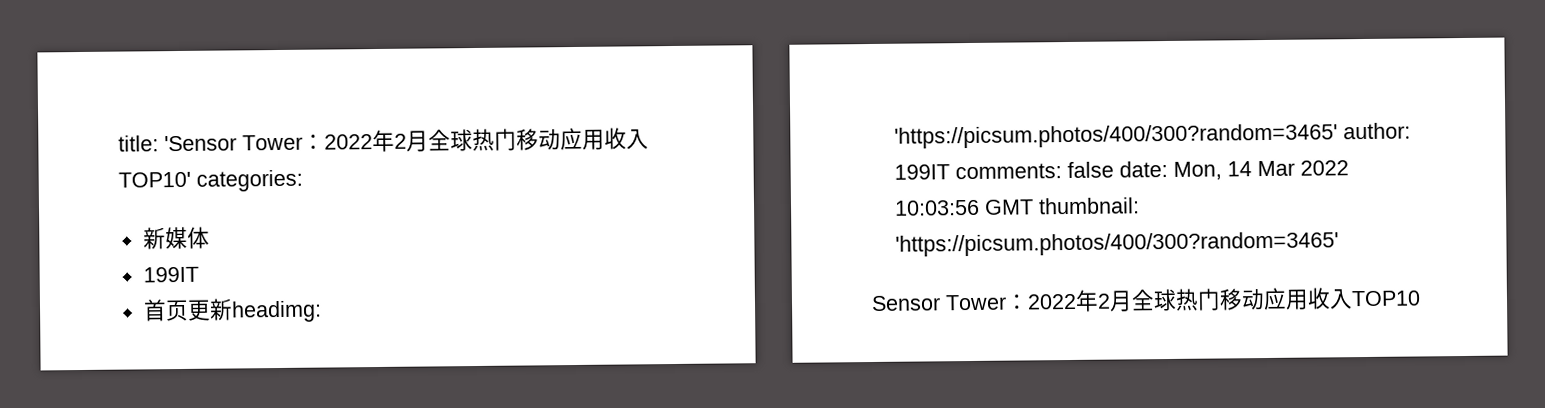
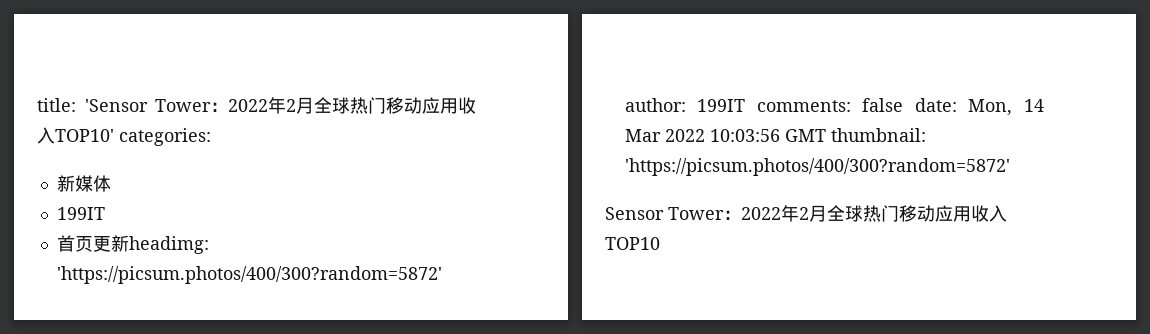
[893,123,1338,149] 'https://picsum.photos/400/300?random=3465' -> [56,266,442,284] 'https://picsum.photos/400/300?random=5872'
[894,231,1339,257] 'https://picsum.photos/400/300?random=3465' -> [624,158,1010,176] 'https://picsum.photos/400/300?random=5872'

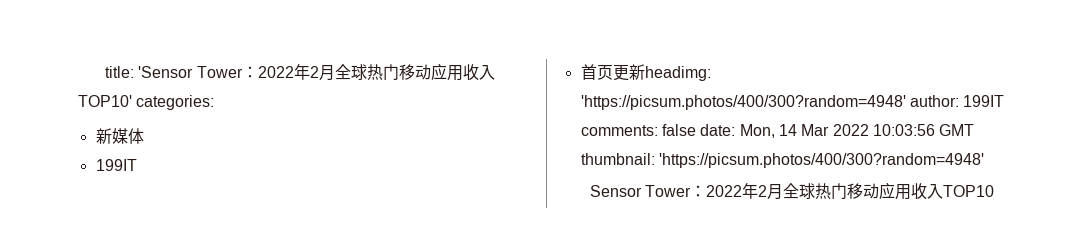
[56,266,442,284] 'https://picsum.photos/400/300?random=5872' -> [580,95,906,110] 'https://picsum.photos/400/300?random=4948'
[624,158,1010,176] 'https://picsum.photos/400/300?random=5872' -> [658,153,984,168] 'https://picsum.photos/400/300?random=4948'

